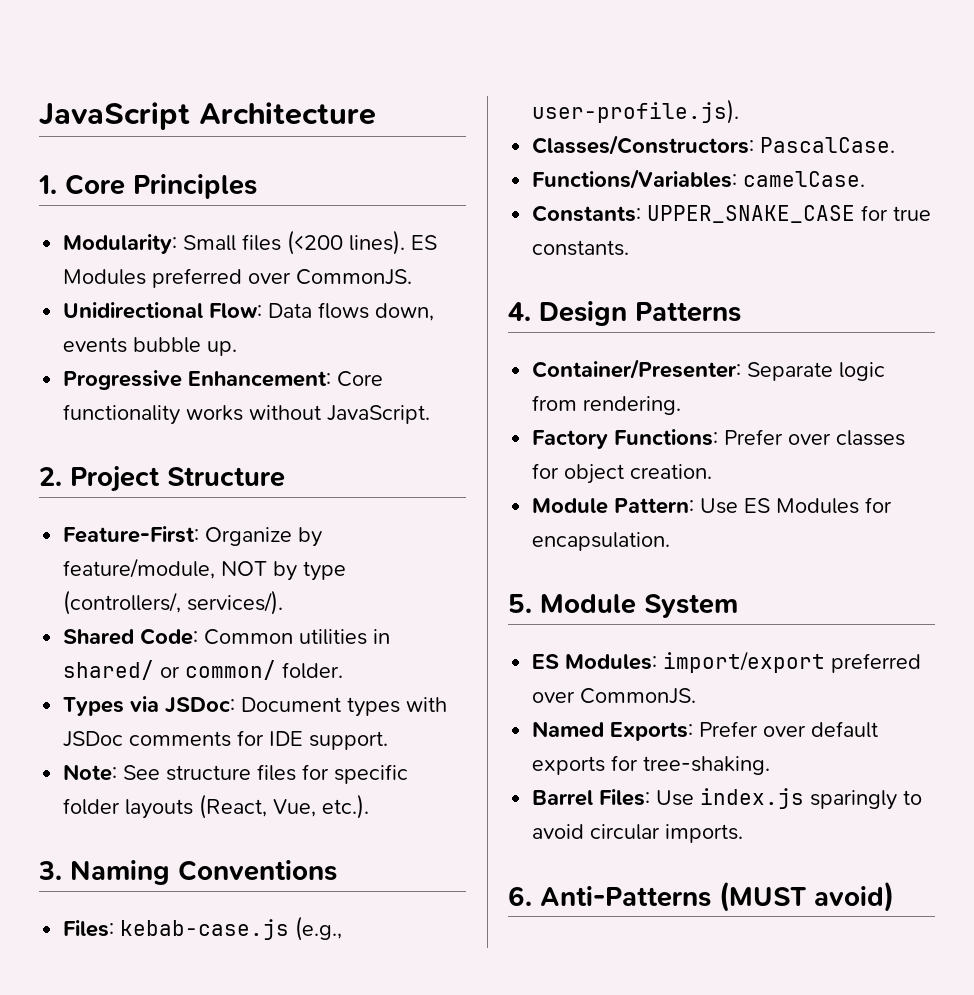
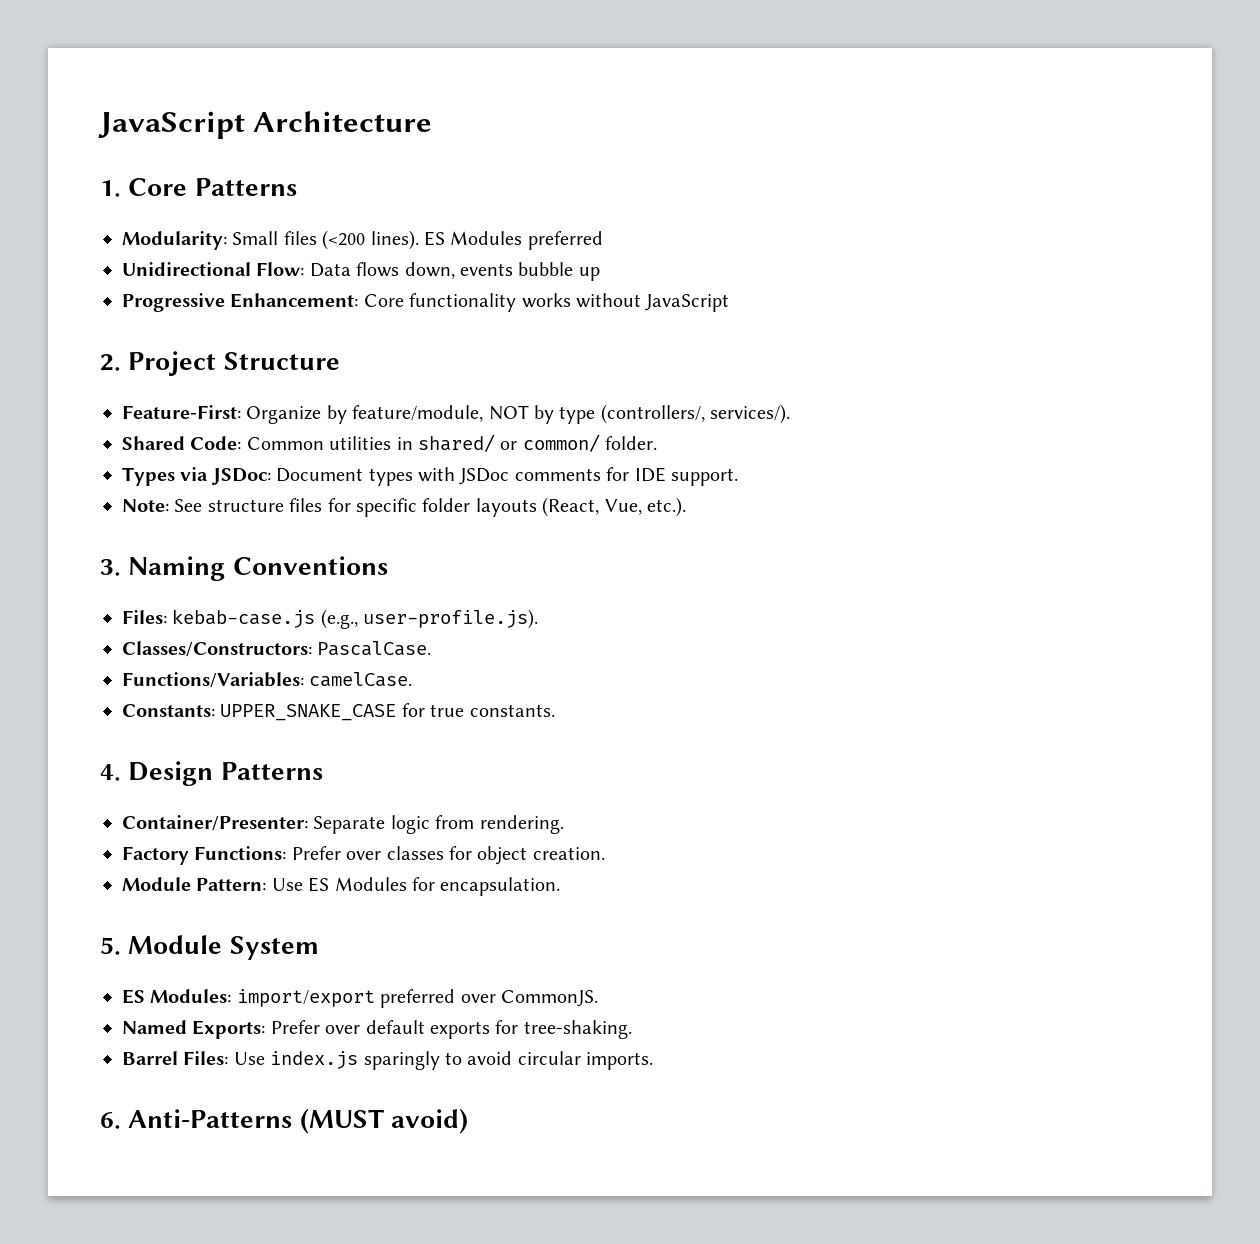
[133,174,257,199] Principles -> [194,178,297,196] Patterns
[248,269,413,285] over CommonJS. -> (603, 240) none
[207,341,238,356] up. -> [578,267,600,281] up
[327,405,431,424] JavaScript. -> [645,294,730,312] JavaScript

